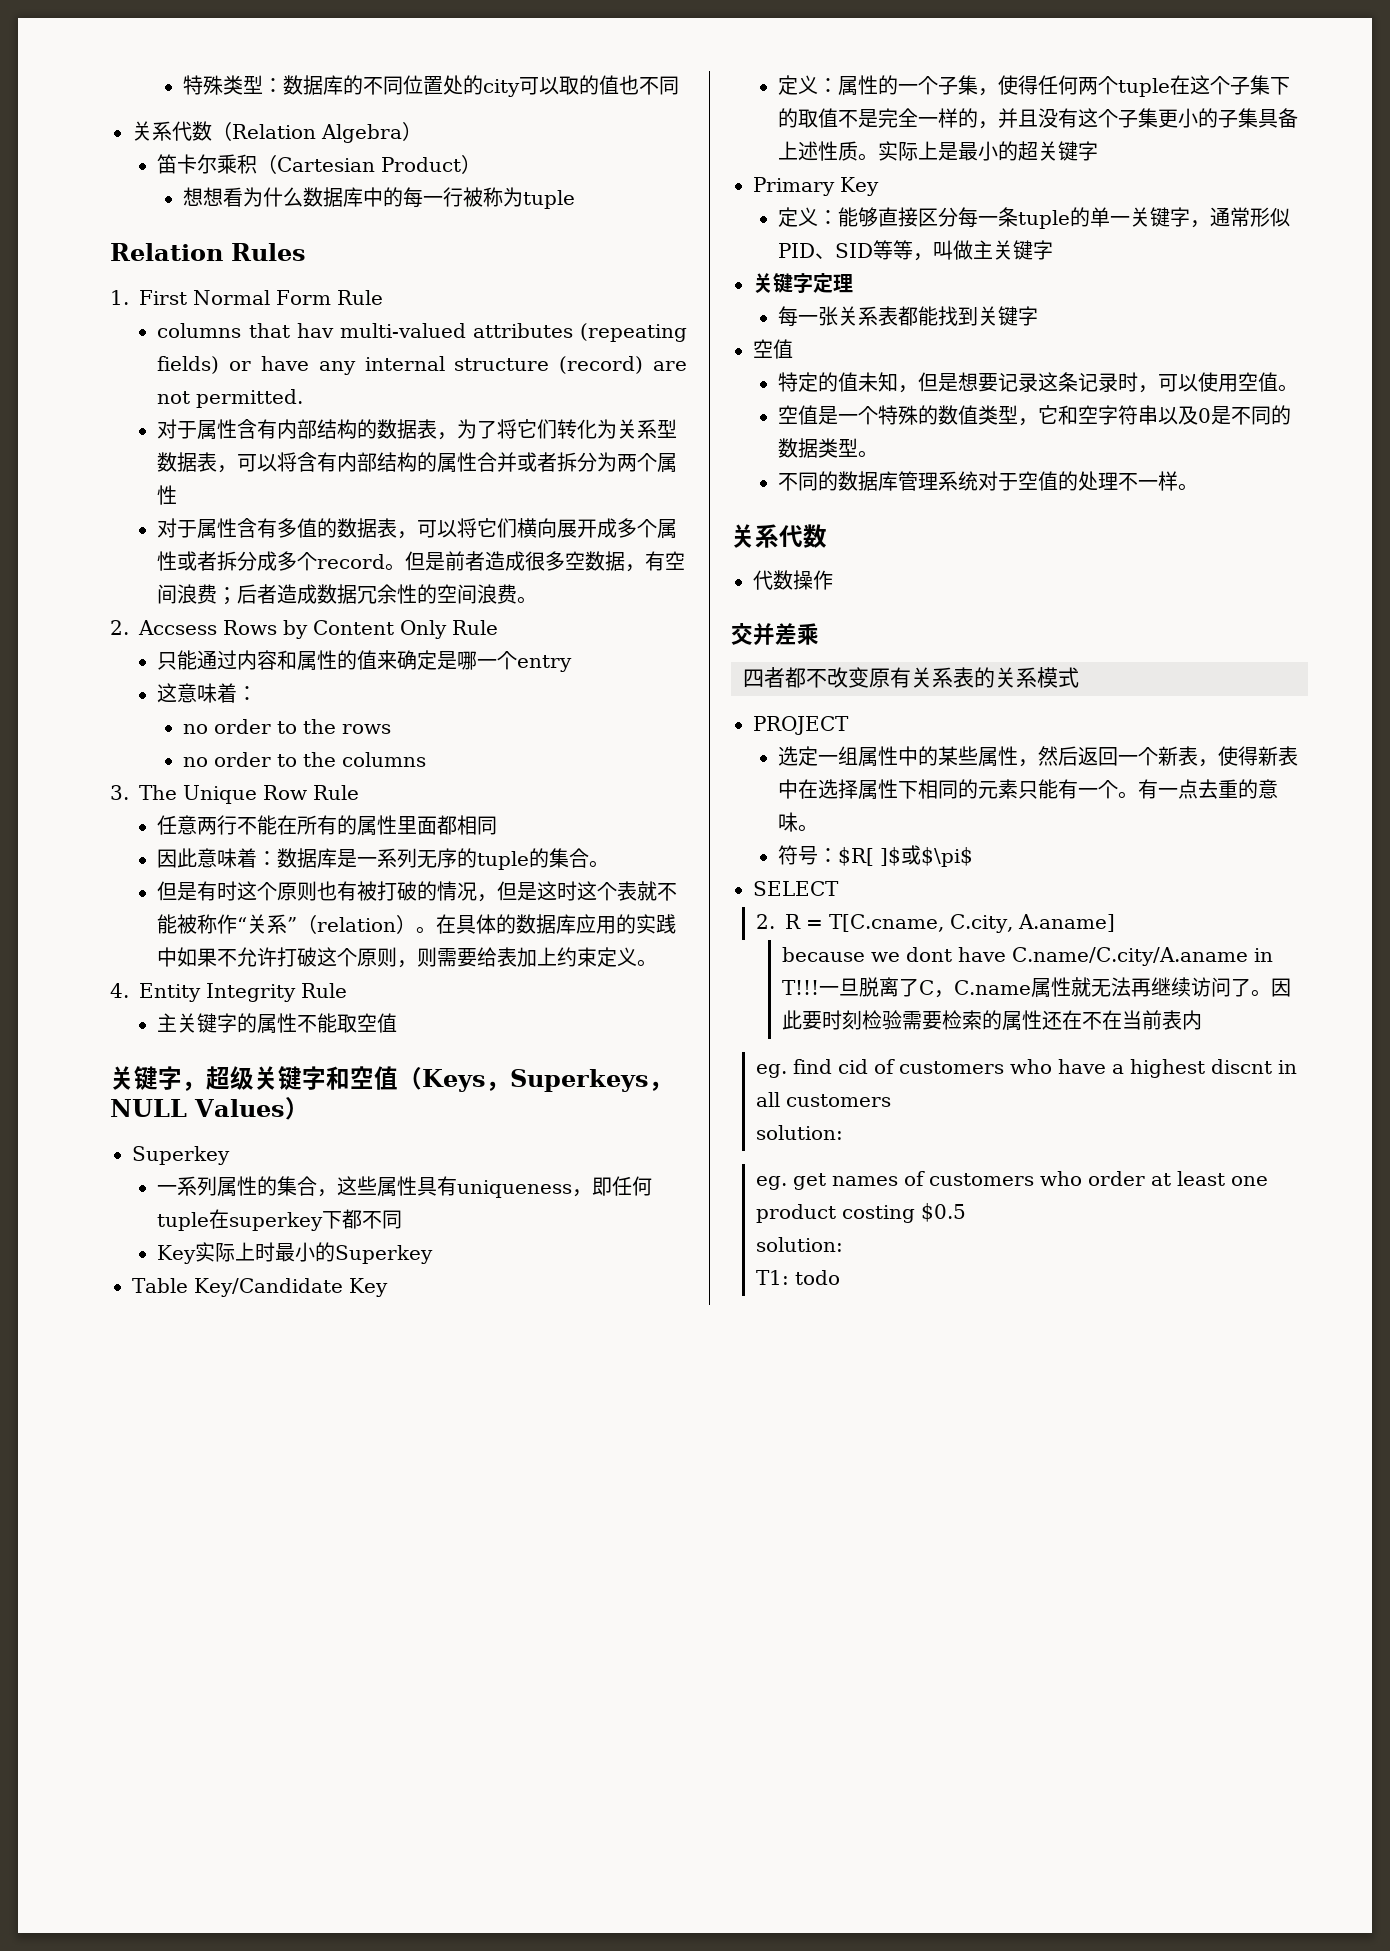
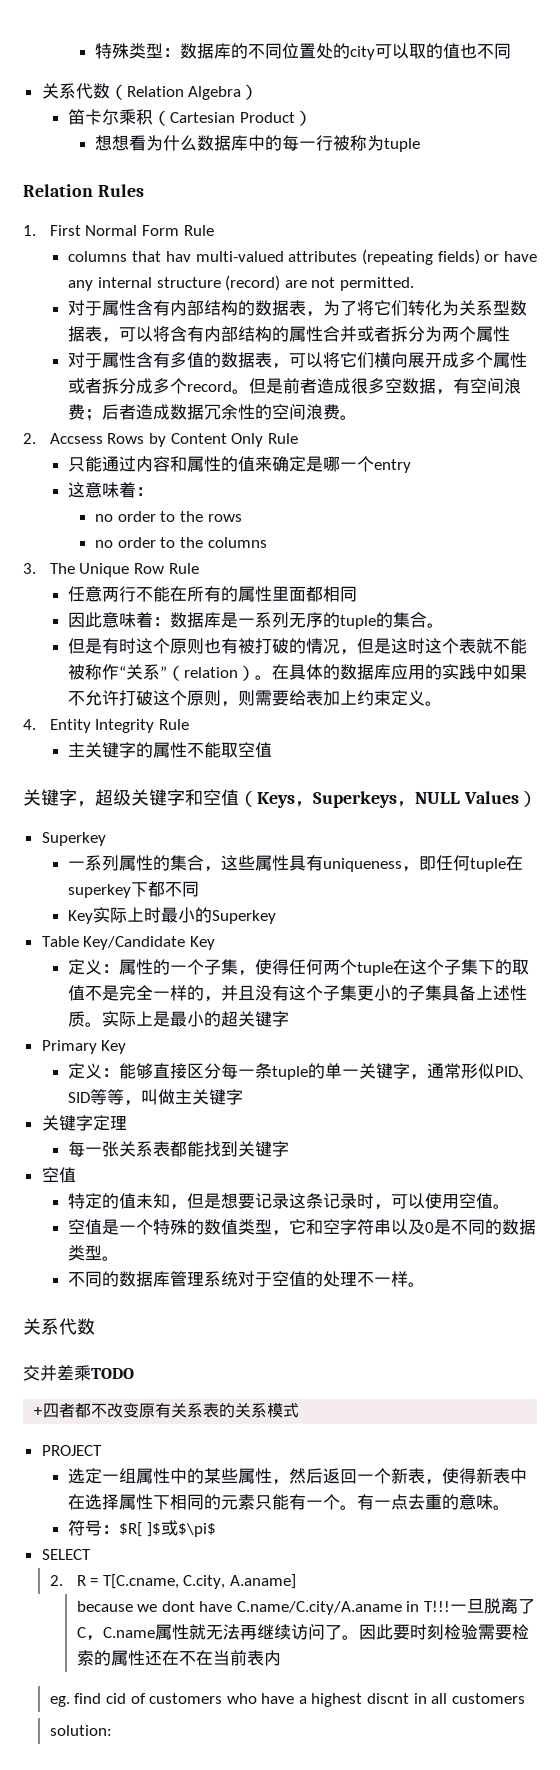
[753,570,833,590] // 代数操作 -> (95, 1326) none
(819, 634) // -> [91,1368,134,1379] [33,1407,44,1416] TODO // +
[756,1171,1269,1190] [756,1203,967,1223] [756,1237,844,1252] [756,1270,841,1285] // eg. get names of customers who order at least one product costing $0.5 // solution: // T1: todo -> (112, 1730) none

